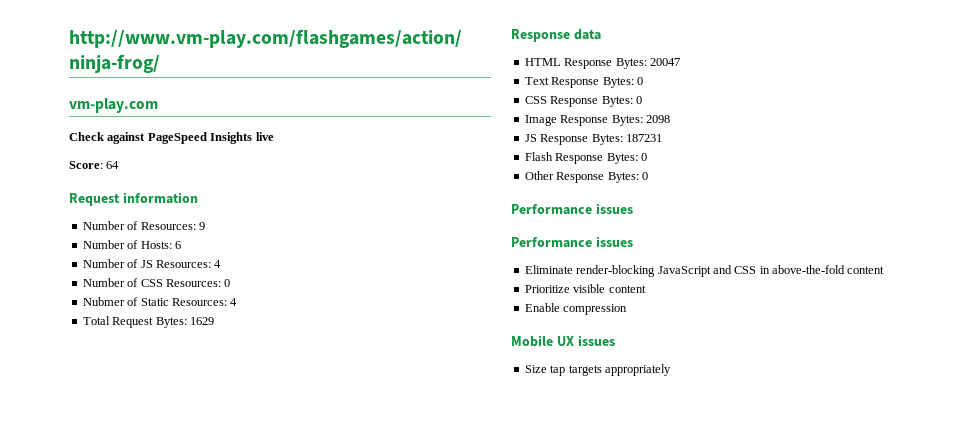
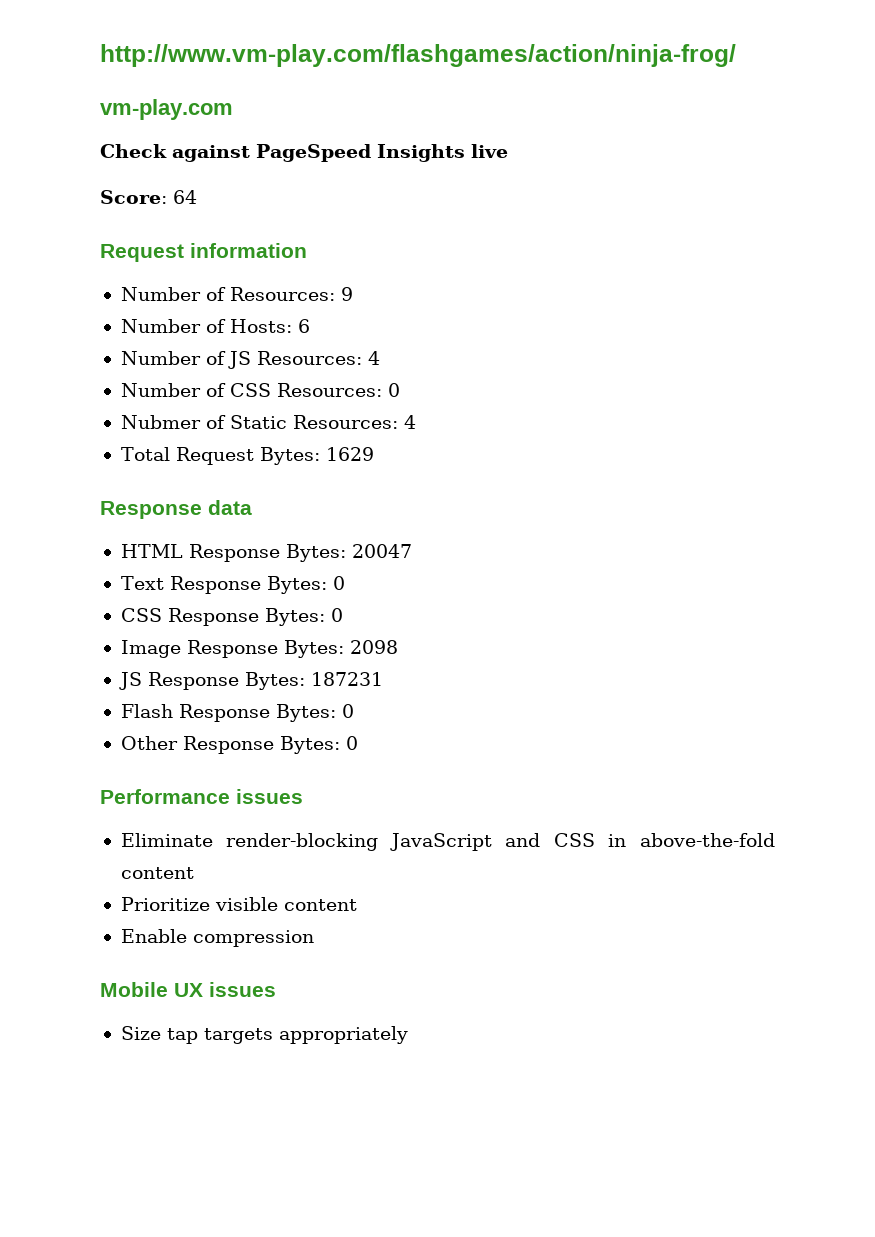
[511,236,633,248] // Performance issues -> (303, 796) none

